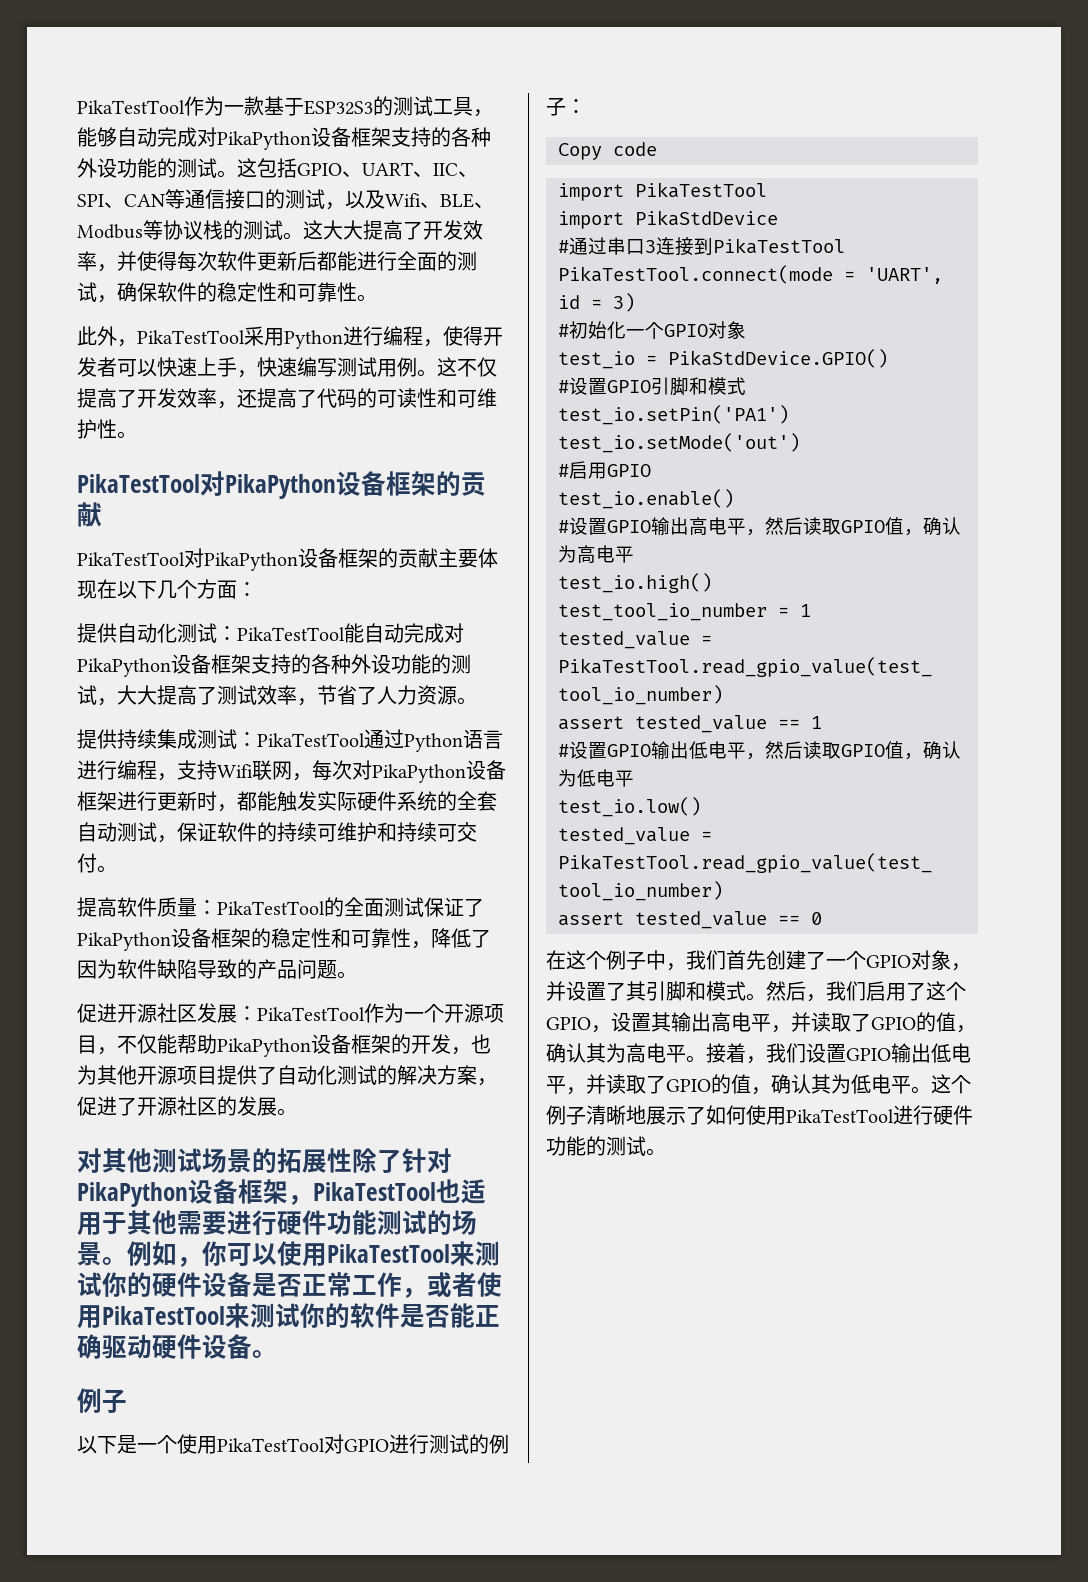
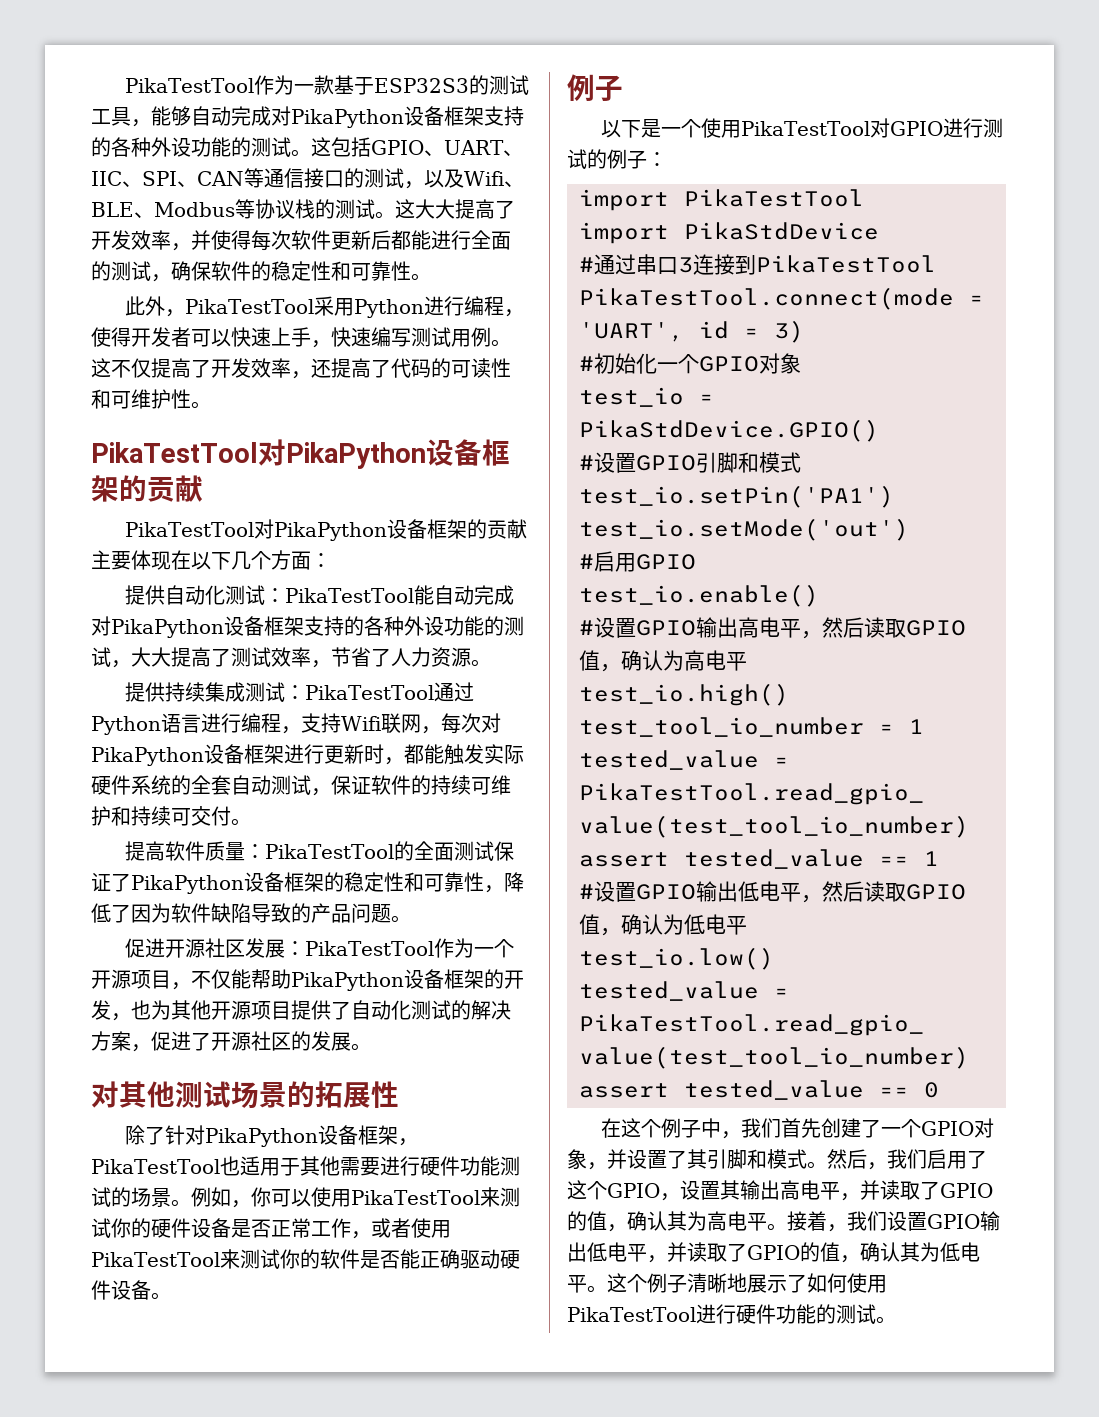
(352, 1160) none -> (399, 1094) //
[558,142,657,160] // Copy code -> (667, 159) none

